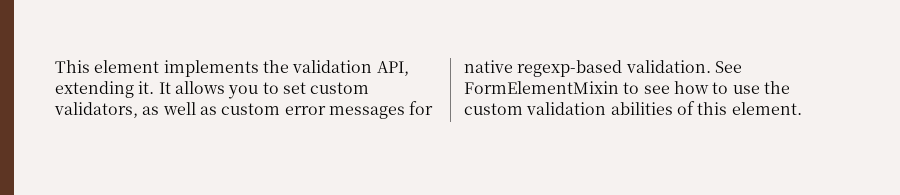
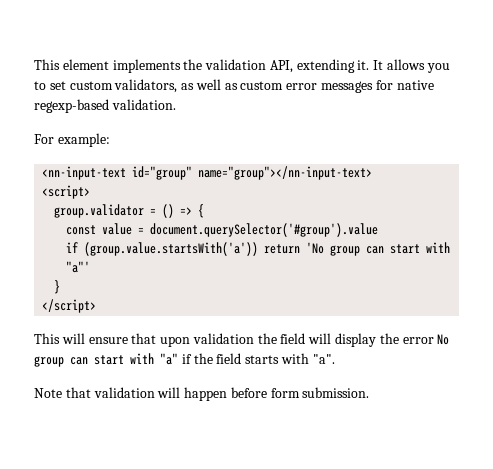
[714,61,742,73] [464,81,790,94] [464,101,802,115] See FormElementMixin to see how to use the custom validation abilities of this element. -> [34,133,110,147] [42,166,373,180] [42,185,91,199] [54,204,205,218] [66,223,379,237] [66,242,451,256] [66,261,91,273] [54,280,61,294] [42,299,97,313] [34,333,450,347] [34,353,335,367] [34,387,370,401] // For example: // <nn-input-text id="group" name="group"></nn-input-text> // <script> // group.validator = () => { // const value = document.querySelector('#group').value // if (group.value.startsWith('a')) return 'No group can start with "a"' // } // </script> // This will ensure that upon validation the field will display the error No group can start with "a" if the field starts with "a". // Note that validation will happen before form submission.

